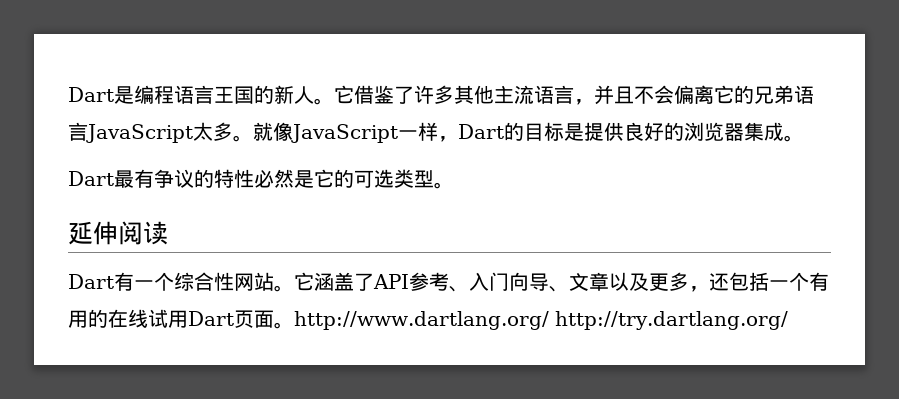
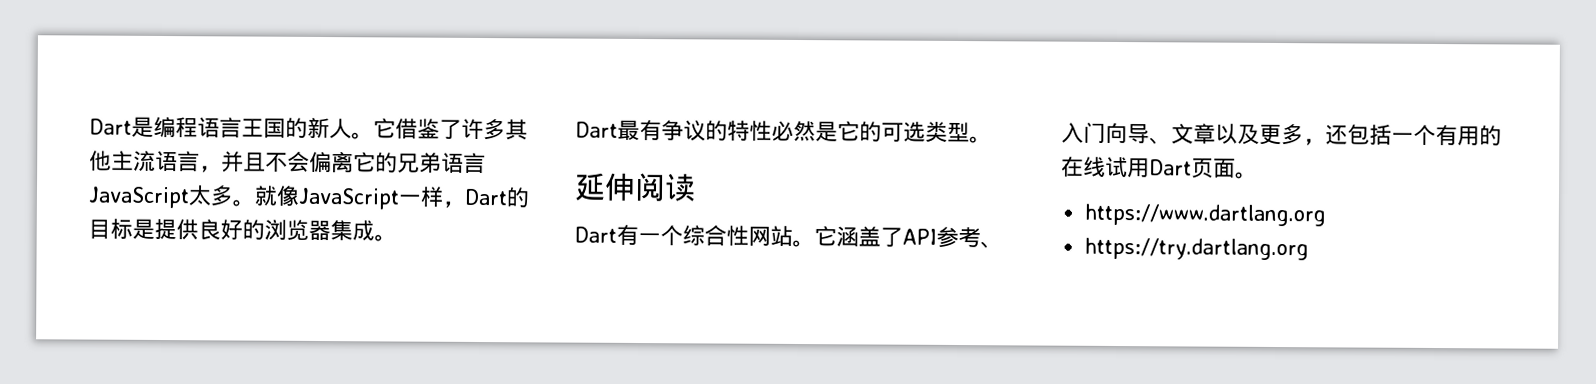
[294,311,788,330] http://www.dartlang.org/ http://try.dartlang.org/ -> [1084,203,1327,227] [1084,237,1310,261] // https://www.dartlang.org // https://try.dartlang.org

